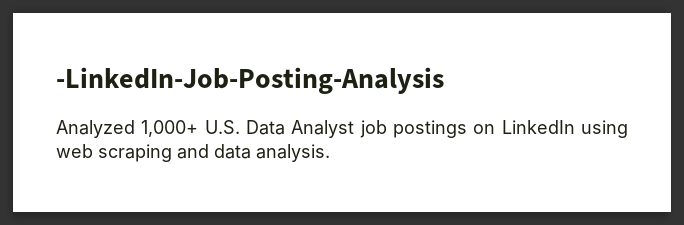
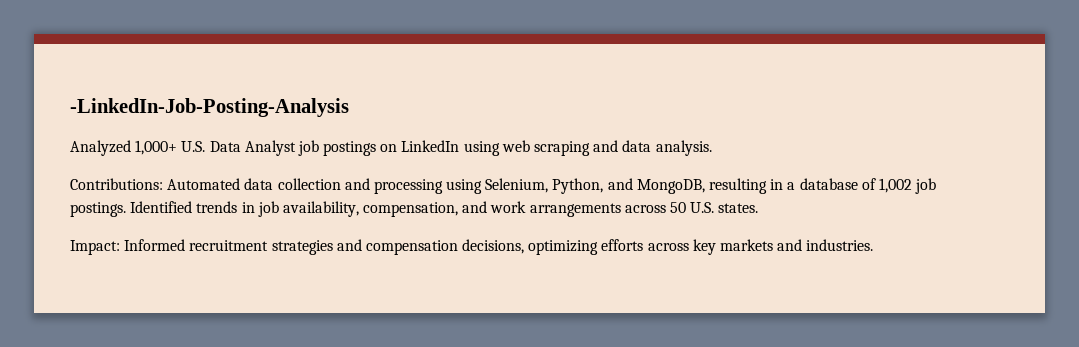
(330, 153) none -> [70,178,937,194] [70,201,759,217] [70,239,874,255] // Contributions: Automated data collection and processing using Selenium, Python, and MongoDB, resulting in a database of 1,002 job postings. Identified trends in job availability, compensation, and work arrangements across 50 U.S. states. // Impact: Informed recruitment strategies and compensation decisions, optimizing efforts across key markets and industries.

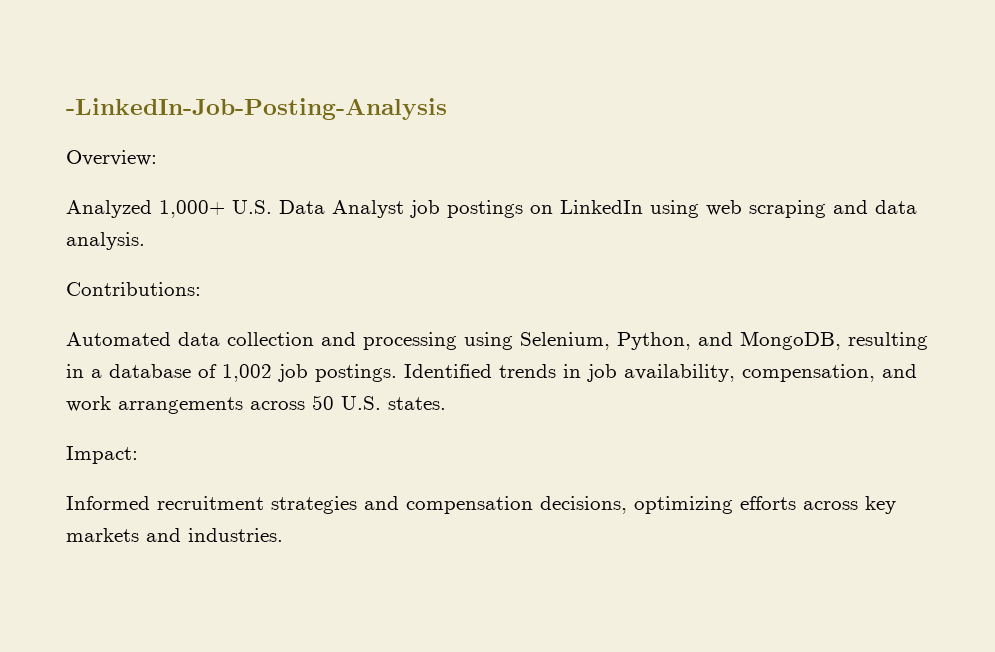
(349, 107) none -> [66,150,157,166] // Overview:
(163, 184) none -> (201, 289) //
(120, 247) none -> (138, 455) //

